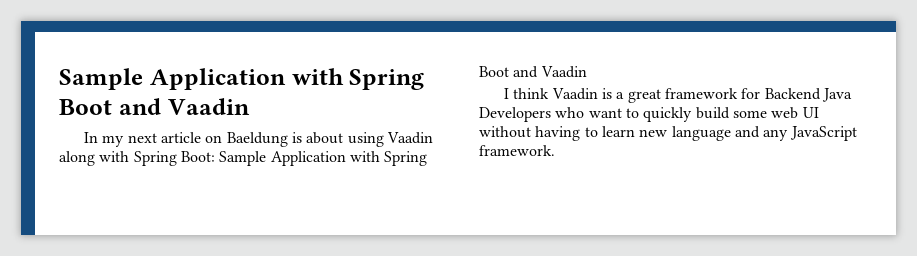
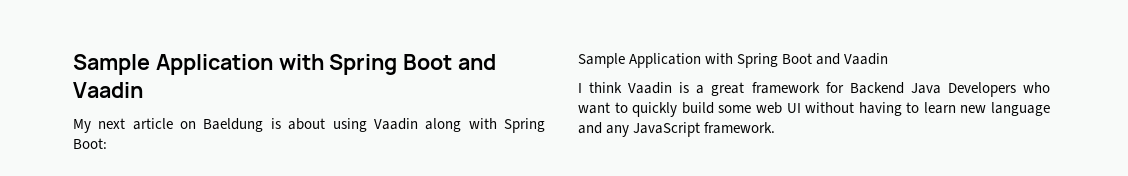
[59,68,425,90] [59,98,250,115] [84,132,125,147] Sample Application with Spring Boot and Vaadin // In my -> [73,54,497,75] [73,82,143,98] [73,119,91,133] Sample Application with Spring Boot and Vaadin // My
(215, 156) none -> (107, 143) //

